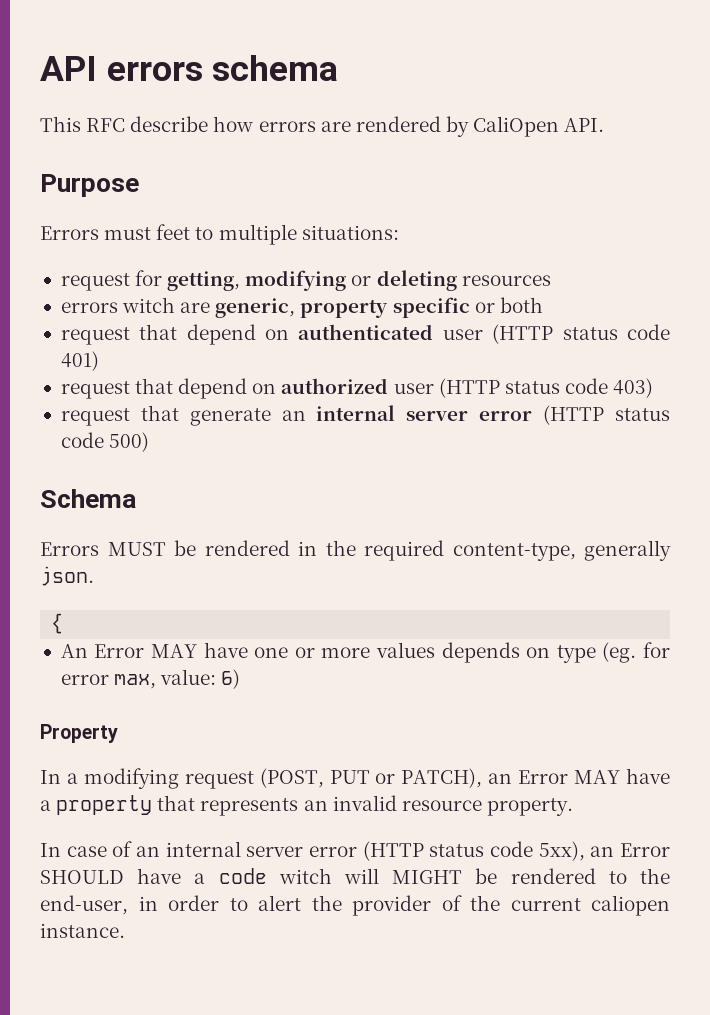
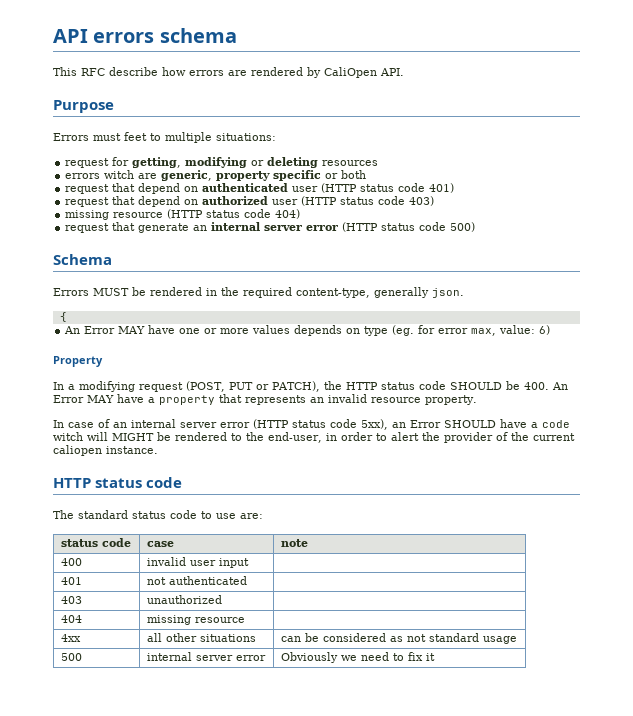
(654, 388) none -> [65,209,301,220] // missing resource (HTTP status code 404)
[488,773,513,784] an -> [323,381,568,390] the HTTP status code SHOULD be 400. An
(125, 930) none -> [53,477,183,488] [53,510,263,519] [60,538,131,547] [146,541,174,547] [280,539,308,547] [60,558,82,566] [146,557,249,568] [60,577,82,585] [146,576,247,585] [60,596,82,604] [146,595,222,604] [60,615,82,623] [146,615,245,625] [60,634,81,642] [146,633,256,642] [280,633,517,644] [60,653,82,661] [146,652,266,661] [280,652,435,663] // HTTP status code // The standard status code to use are: // status code | case | note // 400 | invalid user input | // 401 | not authenticated | // 403 | unauthorized | // 404 | missing resource | // 4xx | all other situations | can be considered as not standard usage // 500 | internal server error | Obviously we need to fix it

